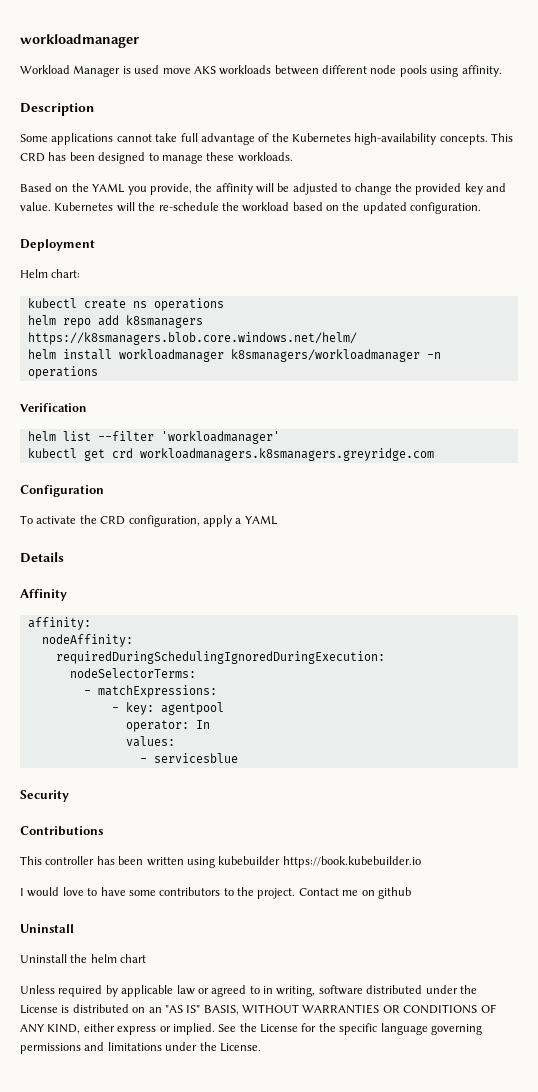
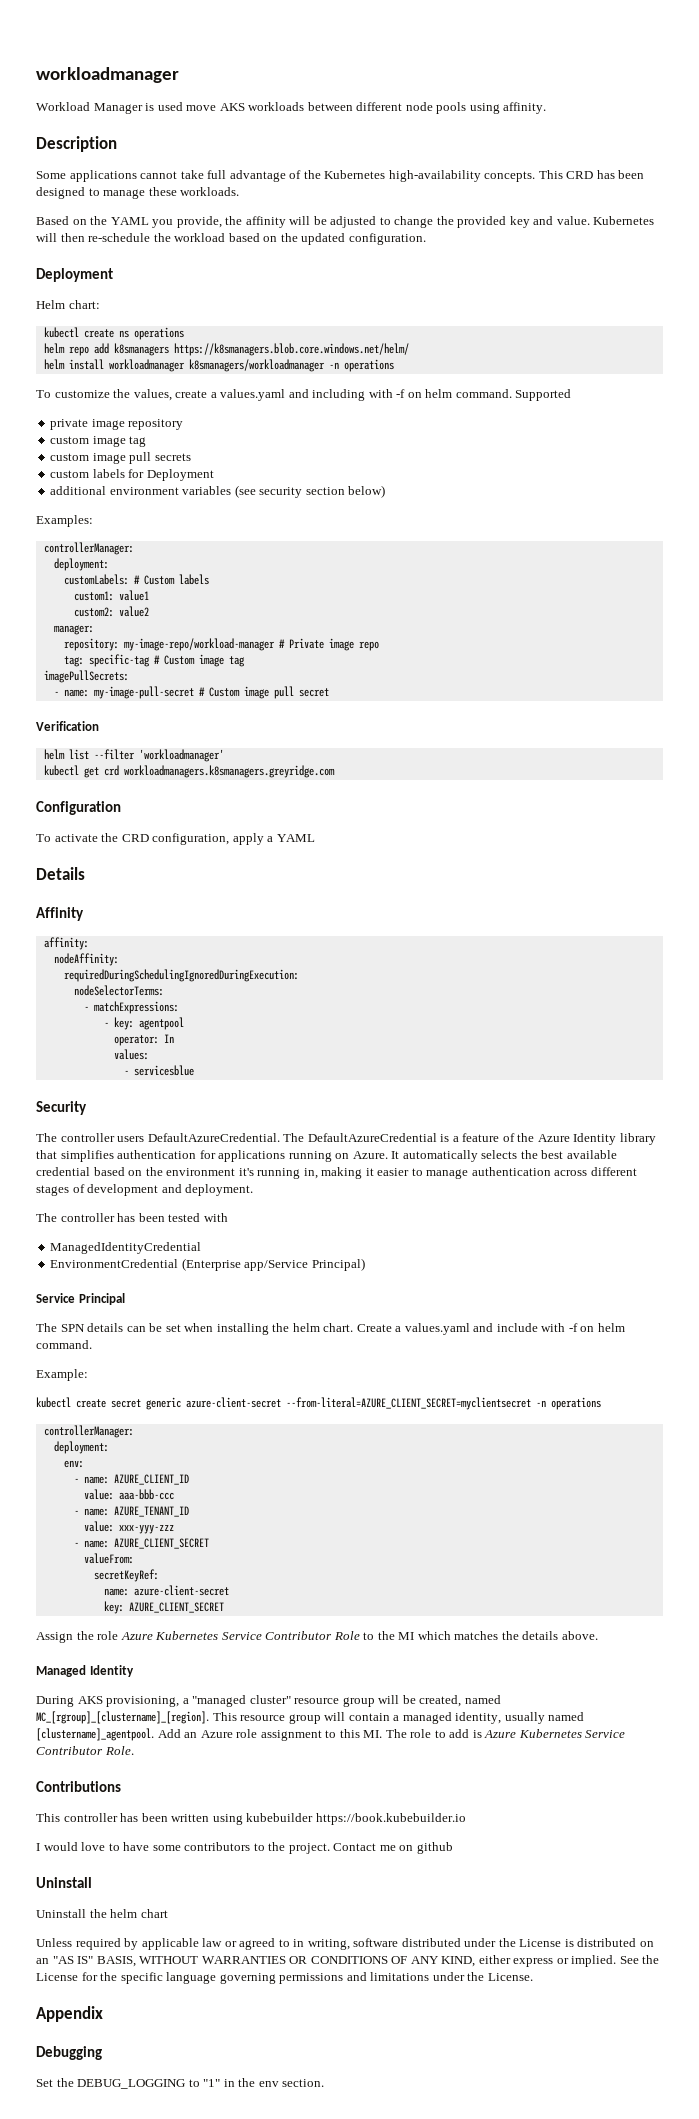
[138,202,156,211] the -> [60,233,85,242] then
(98, 372) none -> [36,389,572,401] [50,419,184,430] [50,436,147,447] [50,452,191,464] [50,469,214,481] [50,485,386,498] [36,515,93,527] [43,542,134,555] [53,558,109,571] [63,574,209,585] [73,590,149,601] [73,606,149,617] [53,625,94,635] [63,638,379,651] [63,654,245,667] [43,670,129,683] [53,686,329,699] // To customize the values, create a values.yaml and including with -f on helm command. Supported // private image repository // custom image tag // custom image pull secrets // custom labels for Deployment // additional environment variables (see security section below) // Examples: // controllerManager: // deployment: // customLabels: # Custom labels // custom1: value1 // custom2: value2 // manager: // repository: my-image-repo/workload-manager # Private image repo // tag: specific-tag # Custom image tag // imagePullSecrets: // - name: my-image-pull-secret # Custom image pull secret
(69, 796) none -> [36,1133,656,1145] [36,1150,617,1162] [36,1167,637,1179] [36,1184,254,1196] [36,1213,228,1222] [50,1242,202,1254] [50,1258,365,1271] [36,1293,125,1305] [36,1323,625,1335] [36,1340,92,1349] [36,1369,88,1381] [36,1397,601,1410] [43,1425,134,1438] [53,1441,109,1454] [63,1460,84,1468] [73,1474,189,1485] [83,1489,174,1500] [73,1506,189,1517] [83,1521,174,1534] [73,1538,209,1549] [83,1553,134,1564] [93,1569,159,1582] [103,1585,229,1596] [103,1601,224,1614] [36,1631,598,1643] [36,1665,134,1677] [36,1695,501,1707] [36,1711,585,1724] [36,1728,626,1741] [36,1746,134,1755] // The controller users DefaultAzureCredential. The DefaultAzureCredential is a feature of the Azure Identity library that simplifies authentication for applications running on Azure. It automatically selects the best available credential based on the environment it's running in, making it easier to manage authentication across different stages of development and deployment. // The controller has been tested with // ManagedIdentityCredential // EnvironmentCredential (Enterprise app/Service Principal) // Service Principal // The SPN details can be set when installing the helm chart. Create a values.yaml and include with -f on helm command. // Example: // kubectl create secret generic azure-client-secret --from-literal=AZURE_CLIENT_SECRET=myclientsecret -n operations // controllerManager: // deployment: // env: // - name: AZURE_CLIENT_ID // value: aaa-bbb-ccc // - name: AZURE_TENANT_ID // value: xxx-yyy-zzz // - name: AZURE_CLIENT_SECRET // valueFrom: // secretKeyRef: // name: azure-client-secret // key: AZURE_CLIENT_SECRET // Assign the role Azure Kubernetes Service Contributor Role to the MI which matches the details above. // Managed Identity // During AKS provisioning, a "managed cluster" resource group will be created, named MC_[rgroup]_[clustername]_[region]. This resource group will contain a managed identity, usually named [clustername]_agentpool. Add an Azure role assignment to this MI. The role to add is Azure Kubernetes Service Contributor Role.
(261, 1047) none -> [36,2006,103,2022] [36,2046,102,2060] [36,2078,325,2089] // Appendix // Debugging // Set the DEBUG_LOGGING to "1" in the env section.

